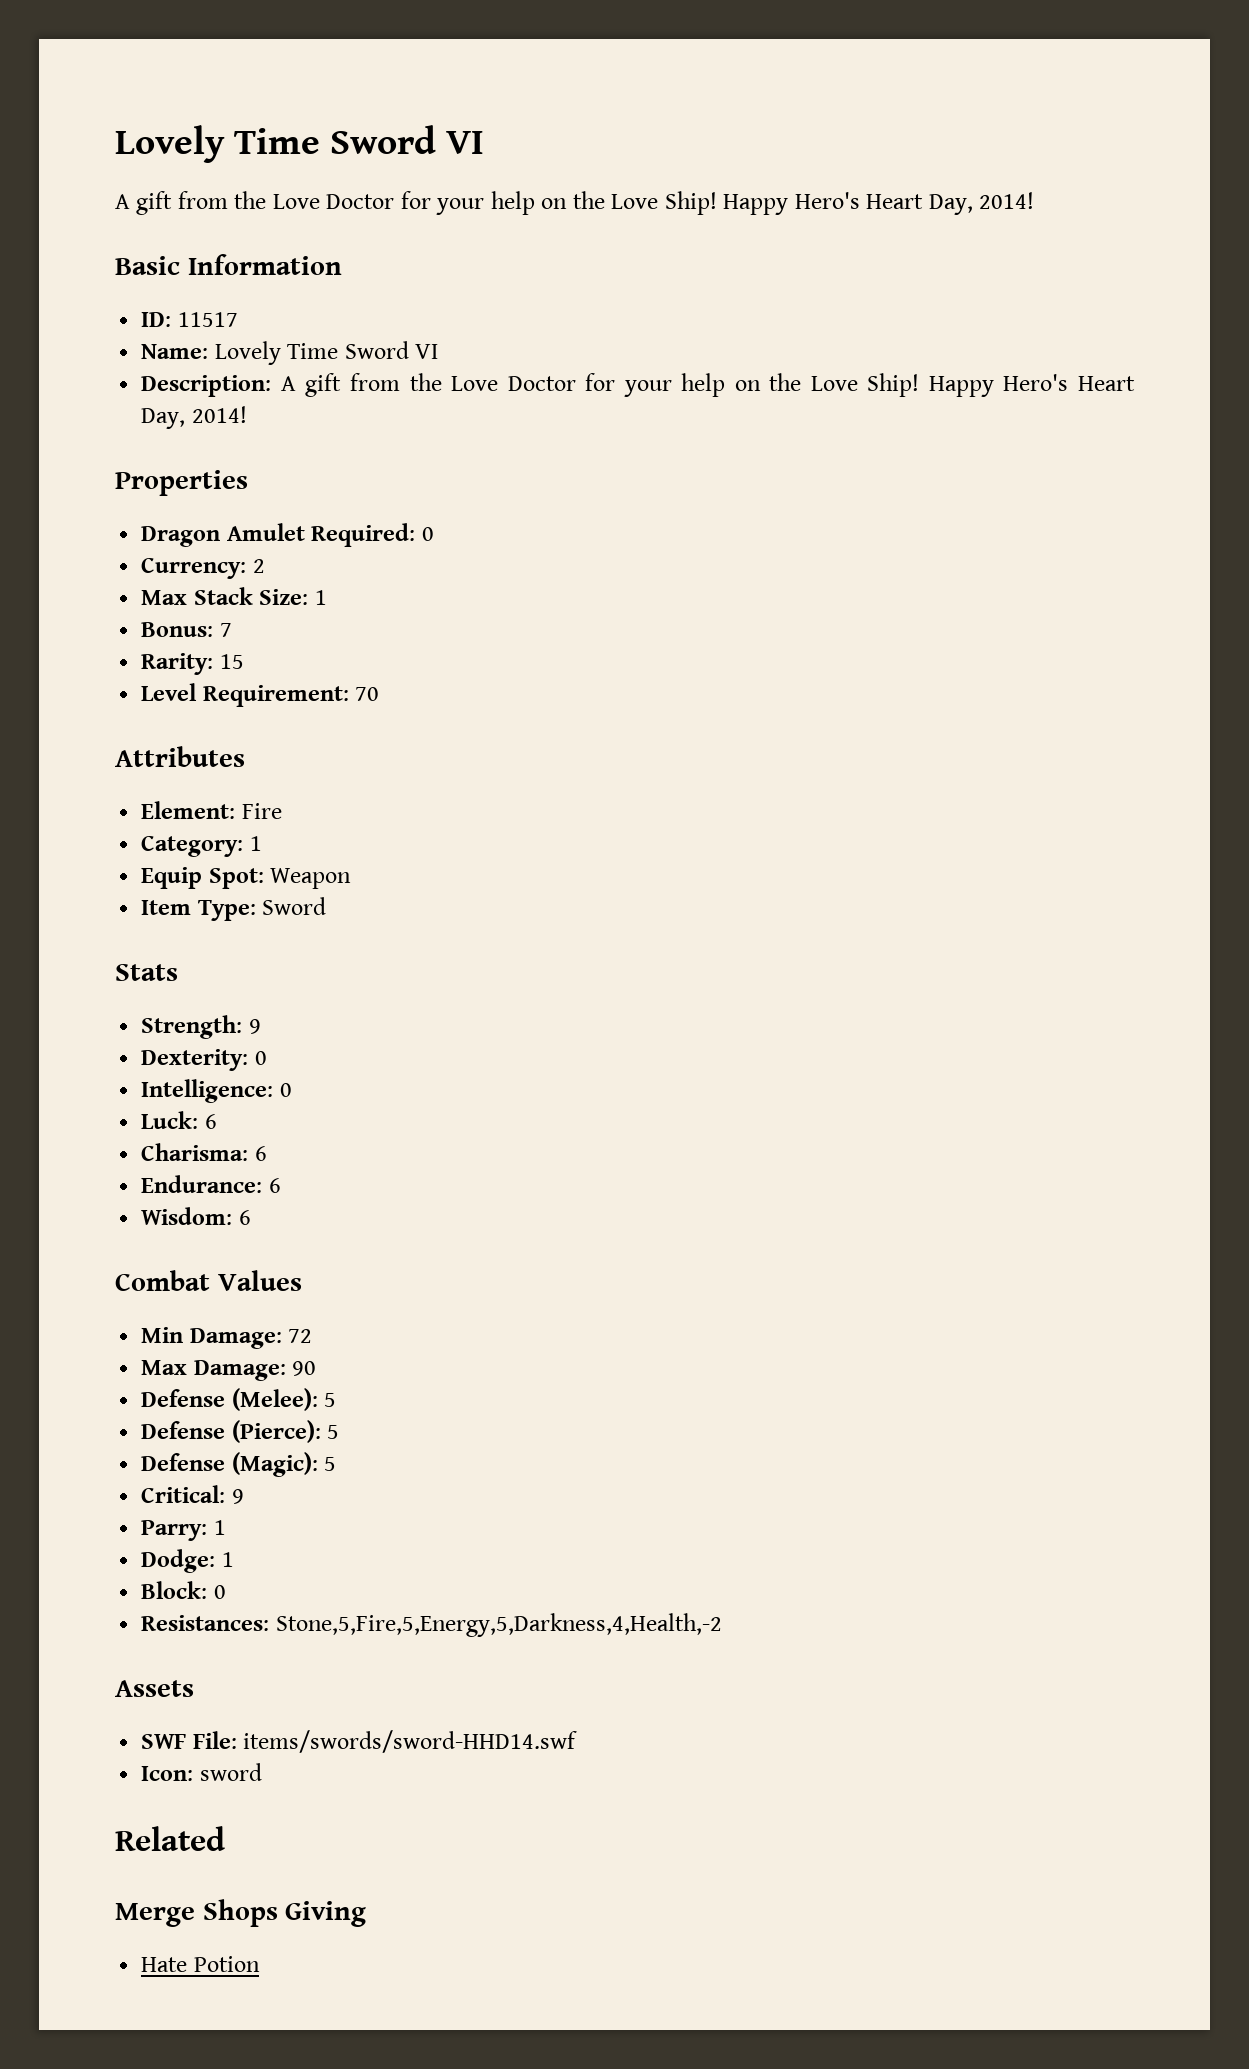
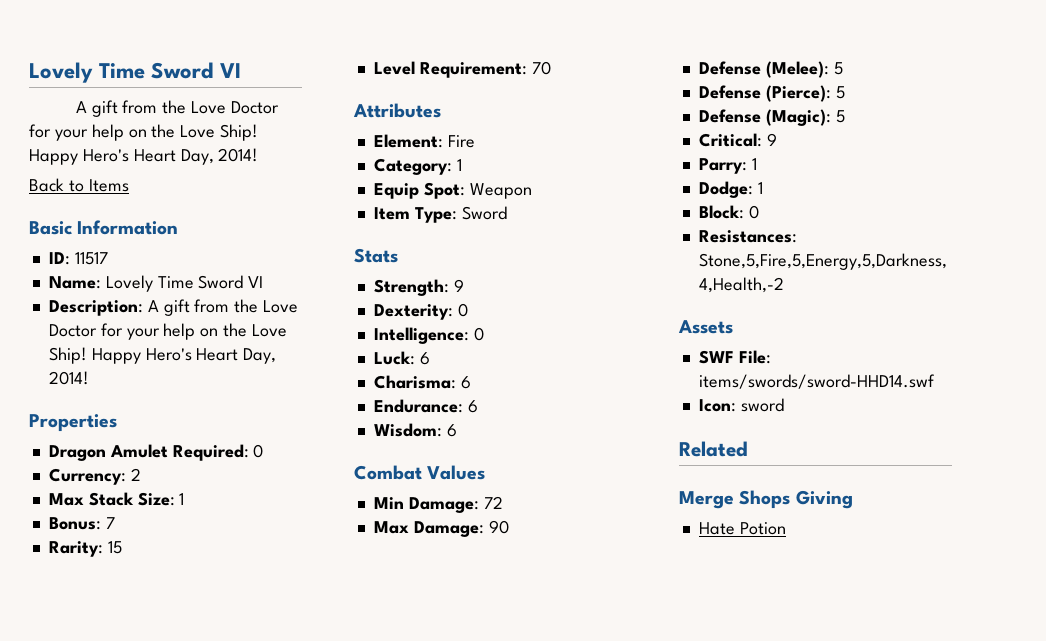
(1035, 200) none -> [29,178,129,192] // Back to Items

